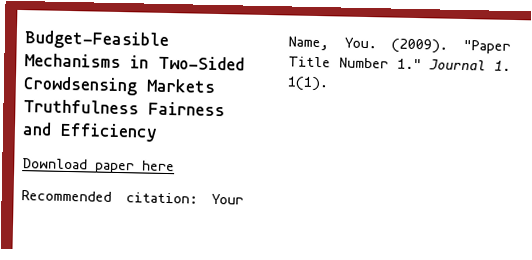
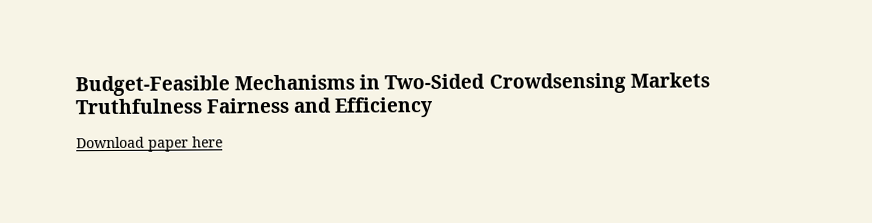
[21,190,244,205] [288,36,511,54] [288,56,511,71] [287,76,329,92] // Recommended citation: Your Name, You. (2009). "Paper Title Number 1." Journal 1. 1(1). -> (223, 142) none

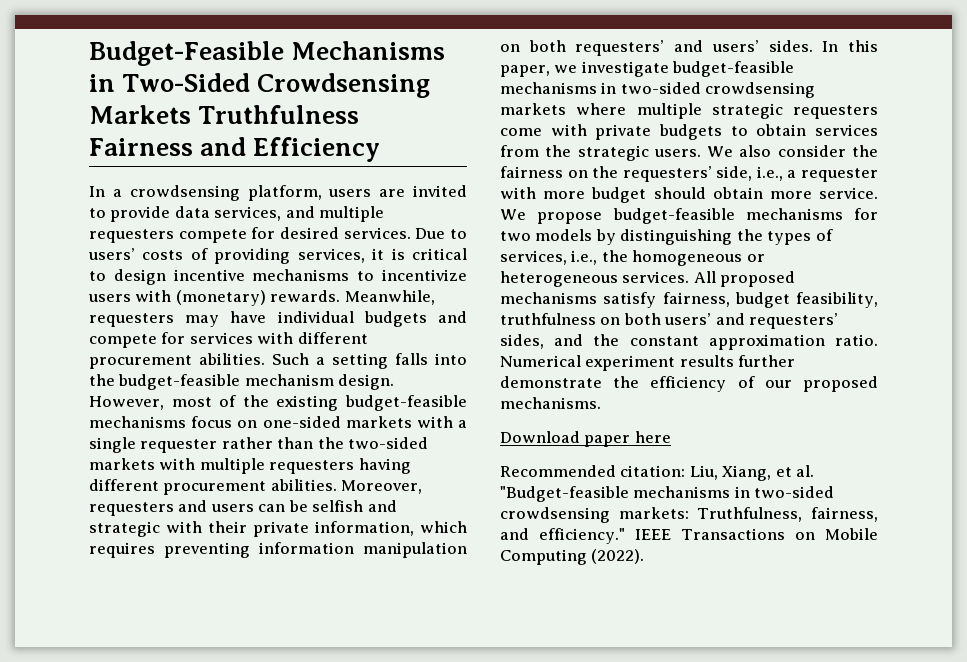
[76,136,223,152] Download paper here -> [89,185,467,201] [89,206,385,222] [89,227,467,243] [88,248,467,264] [89,269,468,285] [88,290,435,306] [89,311,467,327] [89,332,368,348] [89,353,467,369] [89,374,395,390] [89,395,467,411] [89,416,467,428] [89,437,429,453] [89,458,411,474] [89,479,423,495] [89,500,397,516] [89,521,467,537] [89,542,467,558] [500,40,878,56] [500,61,795,77] [500,82,816,98] [500,103,878,119] [500,124,878,140] [500,145,878,161] [500,166,878,182] [500,187,878,203] [500,208,878,224] [500,229,833,245] [500,250,765,266] [500,271,796,287] [500,292,878,308] [500,313,839,329] [500,334,878,350] [500,355,796,371] [500,376,878,392] [500,397,601,409] [500,431,671,447] [500,465,815,481] [500,486,835,502] [500,507,878,523] [500,528,878,544] [500,549,645,565] In a crowdsensing platform, users are invited to provide data services, and multiple requesters compete for desired services. Due to users’ costs of providing services, it is critical to design incentive mechanisms to incentivize users with (monetary) rewards. Meanwhile, requesters may have individual budgets and compete for services with different procurement abilities. Such a setting falls into the budget-feasible mechanism design. However, most of the existing budget-feasible mechanisms focus on one-sided markets with a single requester rather than the two-sided markets with multiple requesters having different procurement abilities. Moreover, requesters and users can be selfish and strategic with their private information, which requires preventing information manipulation on both requesters’ and users’ sides. In this paper, we investigate budget-feasible mechanisms in two-sided crowdsensing markets where multiple strategic requesters come with private budgets to obtain services from the strategic users. We also consider the fairness on the requesters’ side, i.e., a requester with more budget should obtain more service. We propose budget-feasible mechanisms for two models by distinguishing the types of services, i.e., the homogeneous or heterogeneous services. All proposed mechanisms satisfy fairness, budget feasibility, truthfulness on both users’ and requesters’ sides, and the constant approximation ratio. Numerical experiment results further demonstrate the efficiency of our proposed mechanisms. // Download paper here // Recommended citation: Liu, Xiang, et al. "Budget-feasible mechanisms in two-sided crowdsensing markets: Truthfulness, fairness, and efficiency." IEEE Transactions on Mobile Computing (2022).

